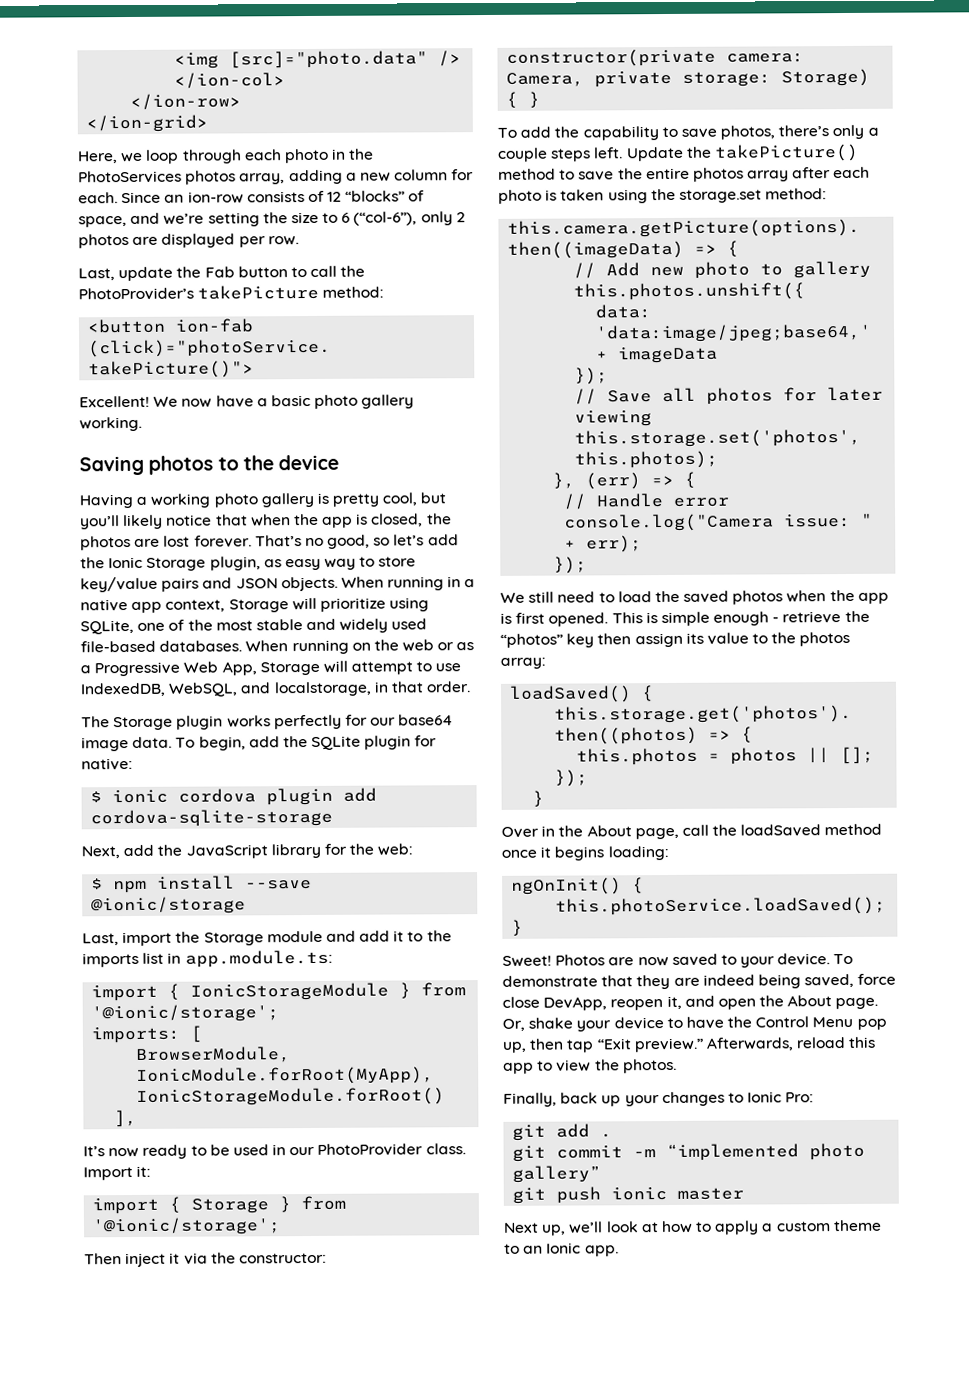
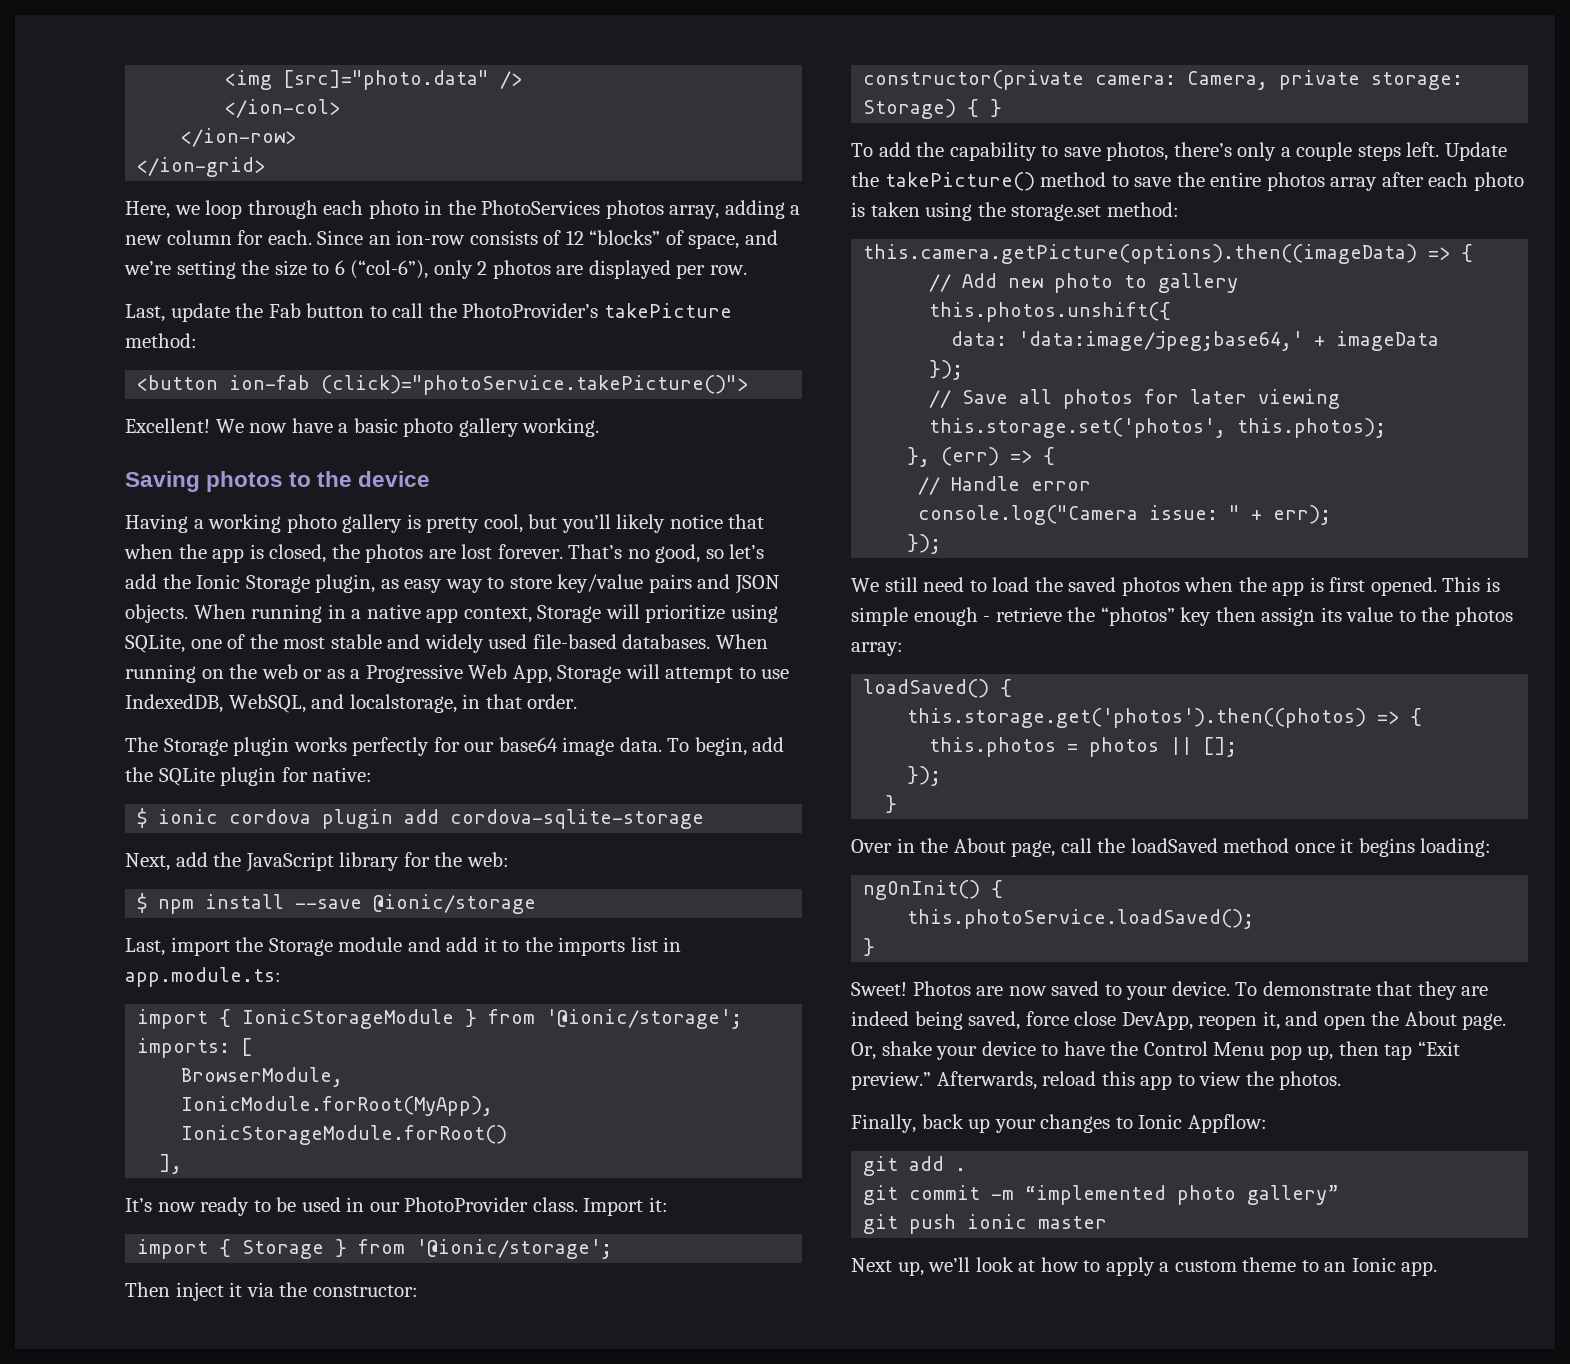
[785,1092,815,1103] Pro: -> [1187,1114,1267,1133] Appflow:

